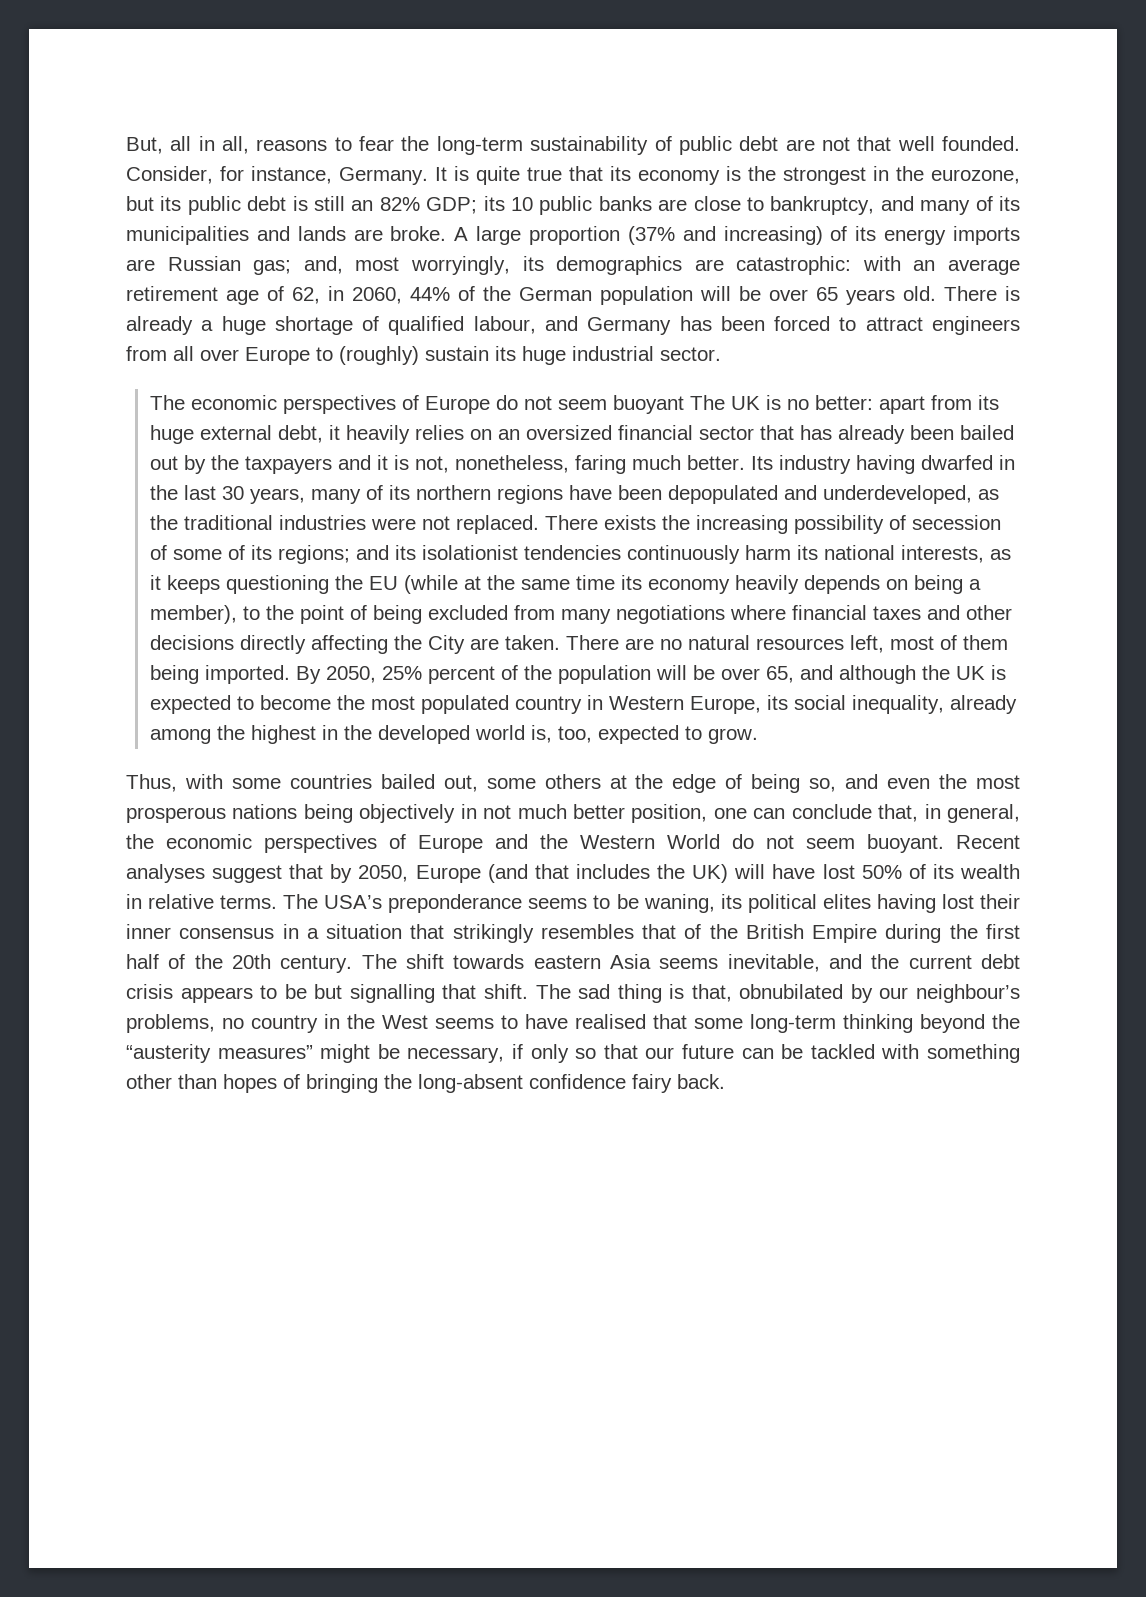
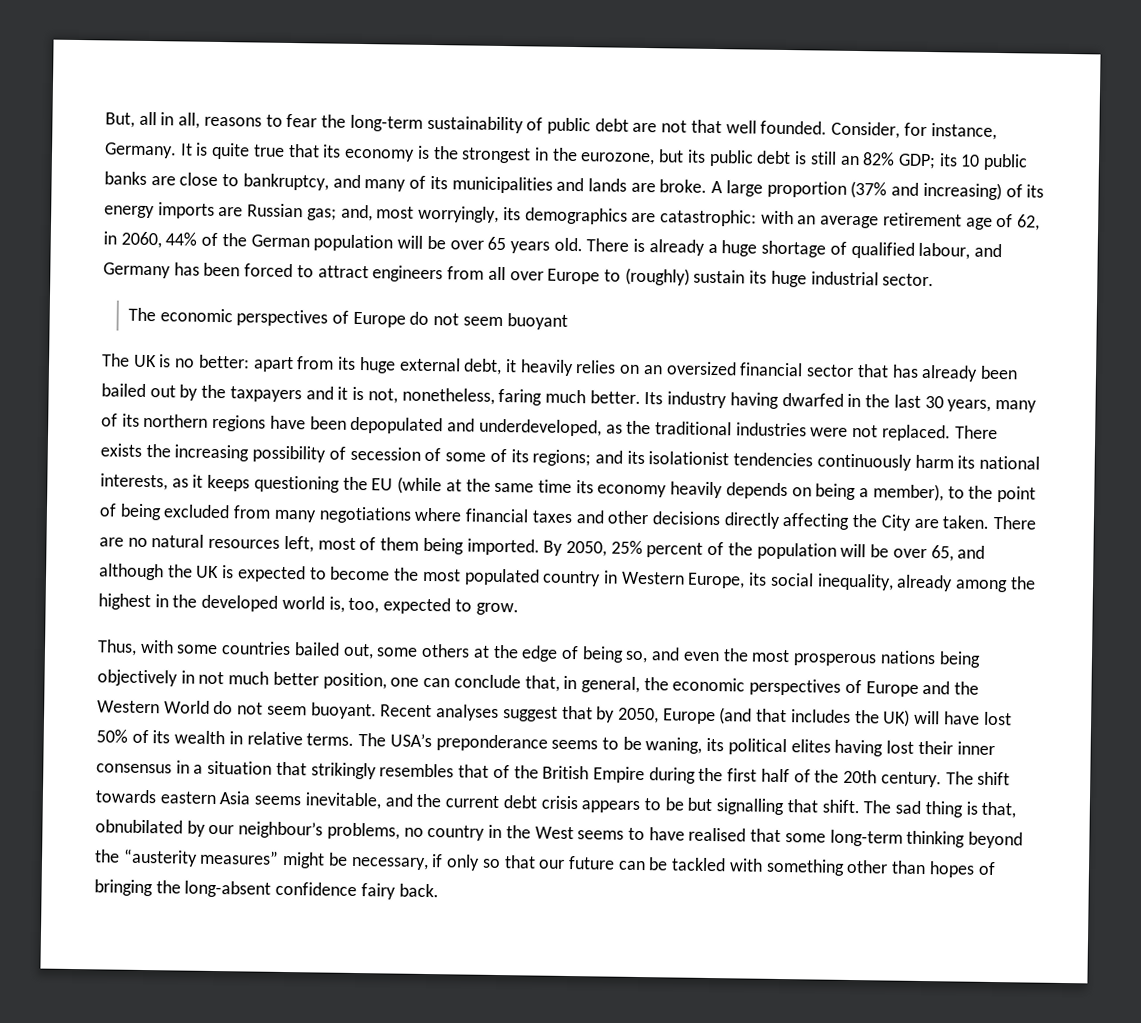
(684, 404) none -> (568, 321) //

